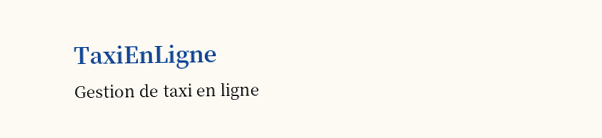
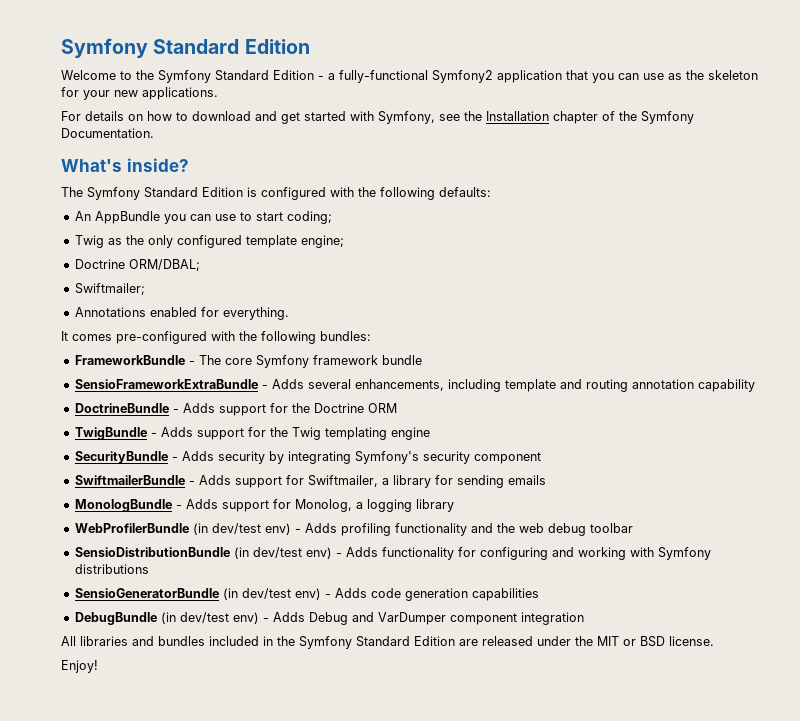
[73,44,217,71] [74,82,261,101] TaxiEnLigne // Gestion de taxi en ligne -> [61,38,310,58] [61,70,758,83] [61,87,218,100] [61,111,694,124] [61,128,154,138] [61,158,189,172] [61,187,491,200] [74,211,332,224] [74,235,344,248] [74,259,200,271] [74,283,145,295] [74,307,289,320] [61,331,371,344] [74,355,422,368] [74,379,755,392] [74,403,397,416] [74,427,430,440] [74,451,541,464] [74,475,546,488] [74,499,454,512] [74,523,633,536] [74,547,711,560] [74,564,149,574] [74,588,539,601] [74,612,584,625] [61,636,714,649] [61,660,98,673] Symfony Standard Edition // Welcome to the Symfony Standard Edition - a fully-functional Symfony2 application that you can use as the skeleton for your new applications. // For details on how to download and get started with Symfony, see the Installation chapter of the Symfony Documentation. // What's inside? // The Symfony Standard Edition is configured with the following defaults: // An AppBundle you can use to start coding; // Twig as the only configured template engine; // Doctrine ORM/DBAL; // Swiftmailer; // Annotations enabled for everything. // It comes pre-configured with the following bundles: // FrameworkBundle - The core Symfony framework bundle // SensioFrameworkExtraBundle - Adds several enhancements, including template and routing annotation capability // DoctrineBundle - Adds support for the Doctrine ORM // TwigBundle - Adds support for the Twig templating engine // SecurityBundle - Adds security by integrating Symfony's security component // SwiftmailerBundle - Adds support for Swiftmailer, a library for sending emails // MonologBundle - Adds support for Monolog, a logging library // WebProfilerBundle (in dev/test env) - Adds profiling functionality and the web debug toolbar // SensioDistributionBundle (in dev/test env) - Adds functionality for configuring and working with Symfony distributions // SensioGeneratorBundle (in dev/test env) - Adds code generation capabilities // DebugBundle (in dev/test env) - Adds Debug and VarDumper component integration // All libraries and bundles included in the Symfony Standard Edition are released under the MIT or BSD license. // Enjoy!

